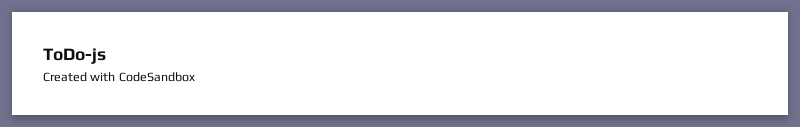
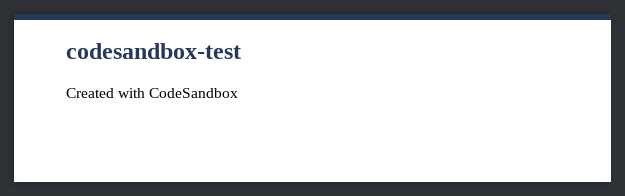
[43,48,106,64] ToDo-js -> [66,43,241,59] codesandbox-test

